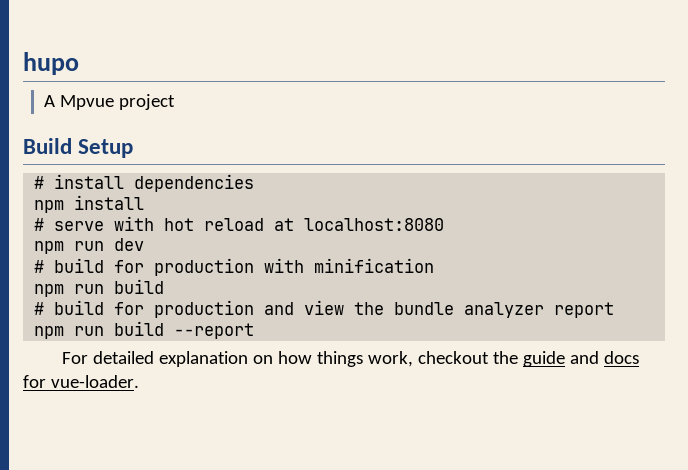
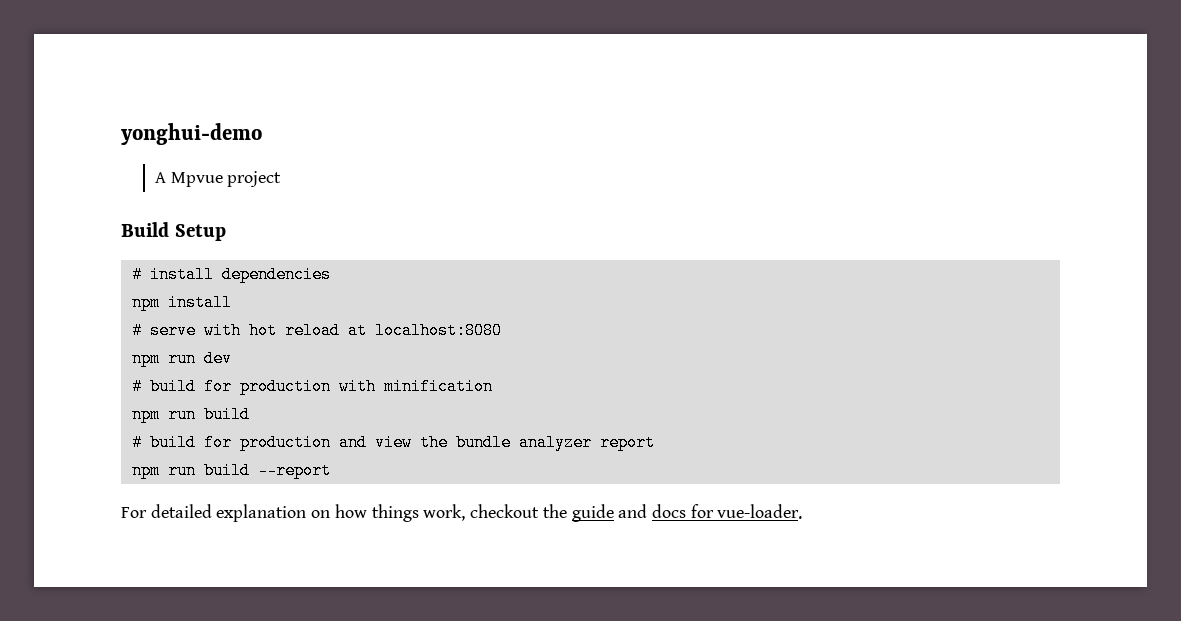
[23,52,79,75] hupo -> [121,123,262,145] yonghui-demo

